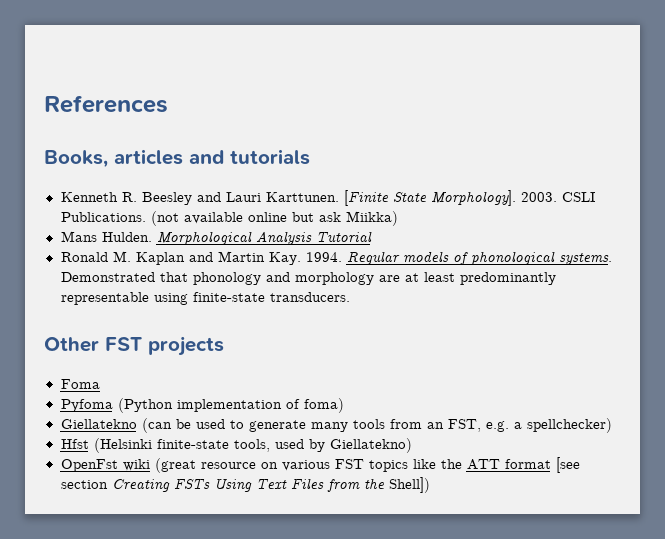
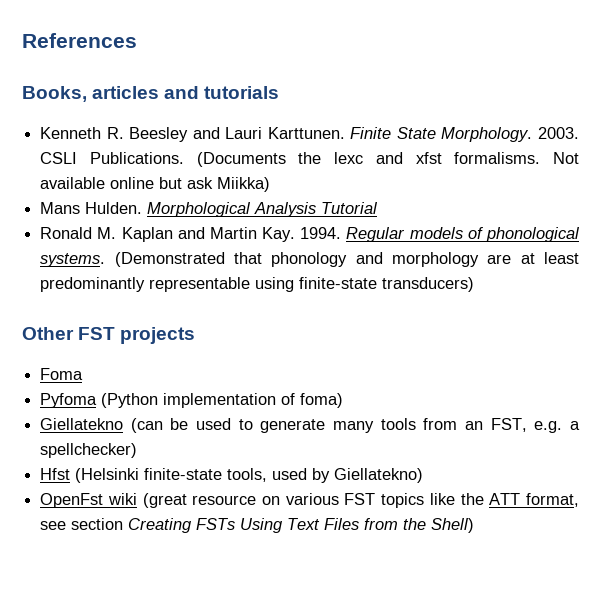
[343,190,595,206] [60,211,179,226] [Finite State Morphology]. 2003. CSLI Publications. (not -> [350,127,579,142] [40,152,579,167] Finite State Morphology. 2003. CSLI Publications. (Documents the lexc and xfst formalisms. Not
[60,272,155,282] Demonstrated -> [114,252,225,267] (Demonstrated
[269,292,350,302] transducers. -> [382,277,475,292] transducers)
[504,457,580,473] format [see -> [525,493,579,507] [40,521,67,530] format, see
[388,477,430,493] Shell]) -> [431,518,475,533] Shell)

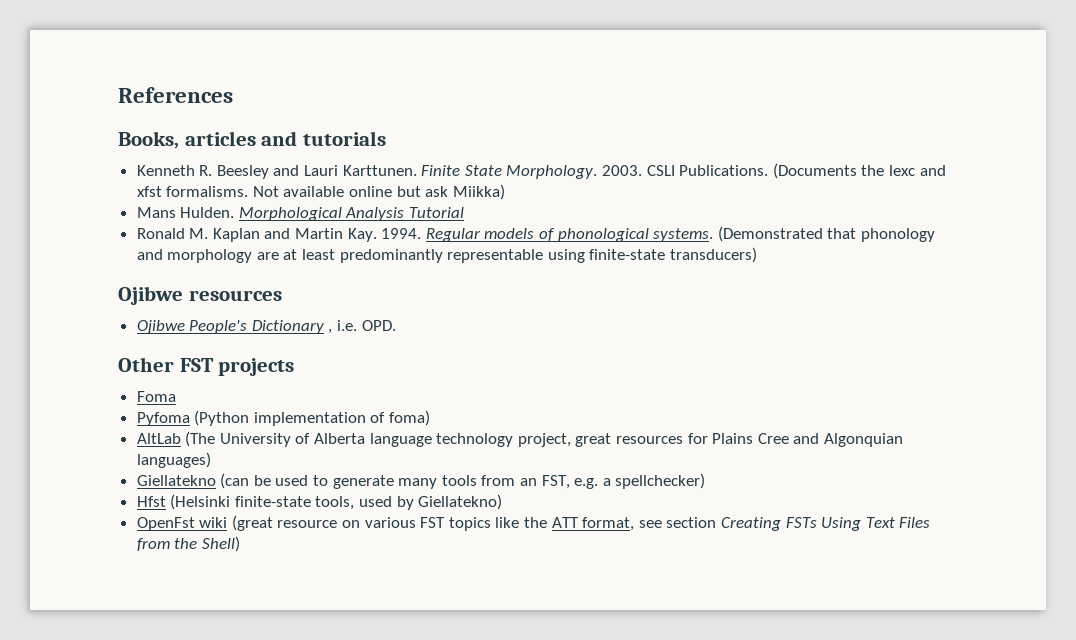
(475, 284) none -> [118,286,282,305] [136,320,396,334] // Ojibwe resources // Ojibwe People's Dictionary , i.e. OPD.
(344, 400) none -> [136,431,903,447] [136,452,211,468] // AltLab (The University of Alberta language technology project, great resources for Plains Cree and Algonquian languages)

